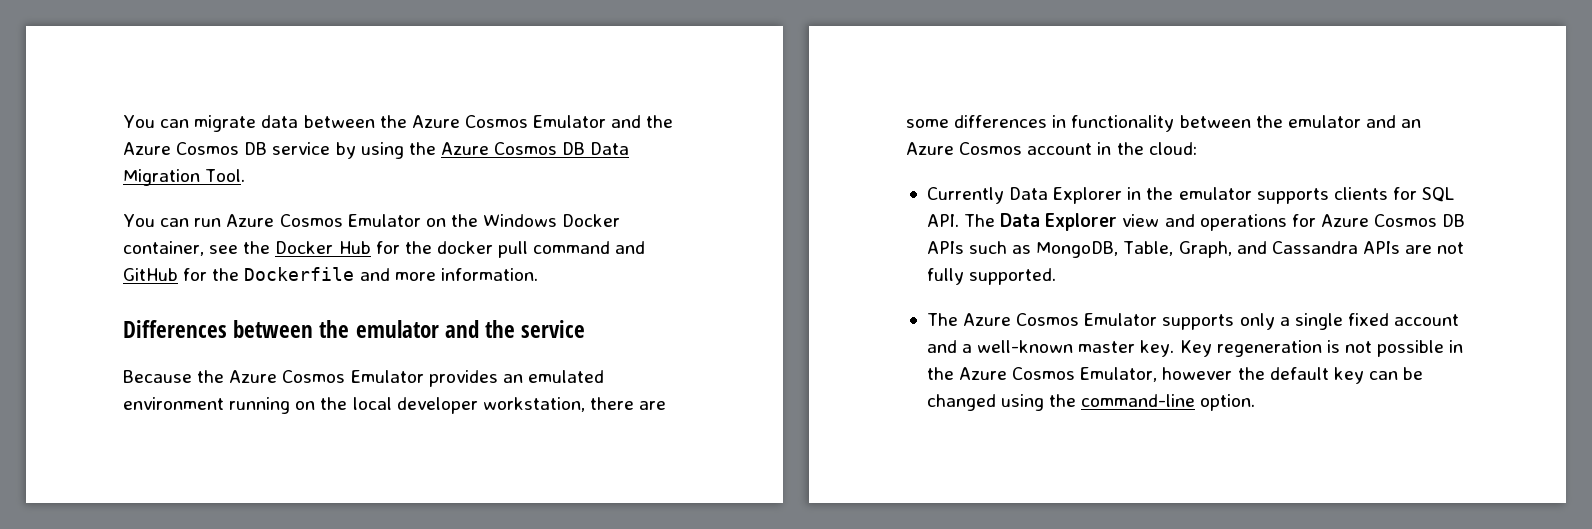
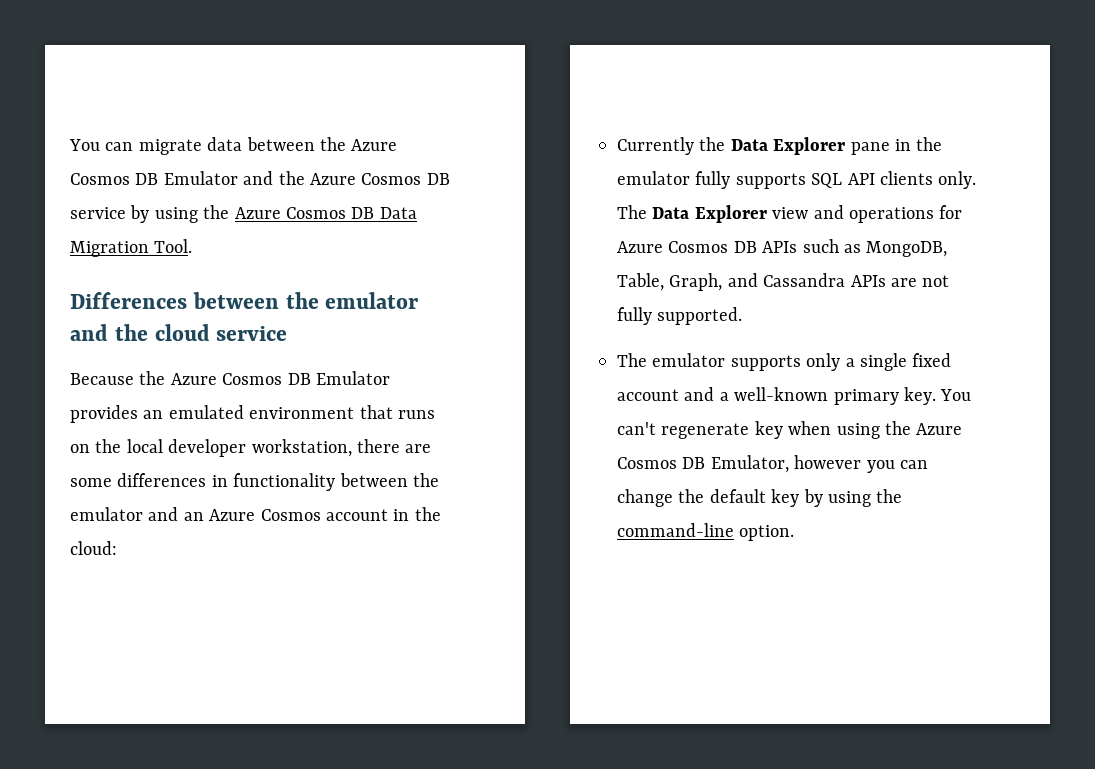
(528, 121) none -> [135,173,159,185] DB
[123,214,621,227] [123,241,646,258] [123,267,538,281] // You can run Azure Cosmos Emulator on the Windows Docker container, see the Docker Hub for the docker pull command and GitHub for the Dockerfile and more information. -> (193, 246) none
(516, 329) none -> [154,324,210,341] cloud
(346, 376) none -> [287,373,311,385] DB
[229,397,291,414] running -> [359,405,435,419] that runs
[1009,187,1123,204] Data Explorer -> [699,137,890,155] the Data Explorer pane
[1256,187,1455,204] [926,214,959,227] supports clients for SQL API. -> [695,171,977,189] fully supports SQL API clients only.
[963,313,1158,326] Azure Cosmos Emulator -> [652,353,726,367] emulator
[1078,340,1464,357] [926,367,1076,380] master key. Key regeneration is not possible in the Azure Cosmos -> [833,387,972,405] [617,421,963,439] [617,457,706,469] primary key. You can't regenerate key when using the Azure Cosmos DB
[1237,367,1424,384] [926,394,996,411] the default key can be changed -> [866,460,928,473] [617,489,823,507] you can change the default key by

